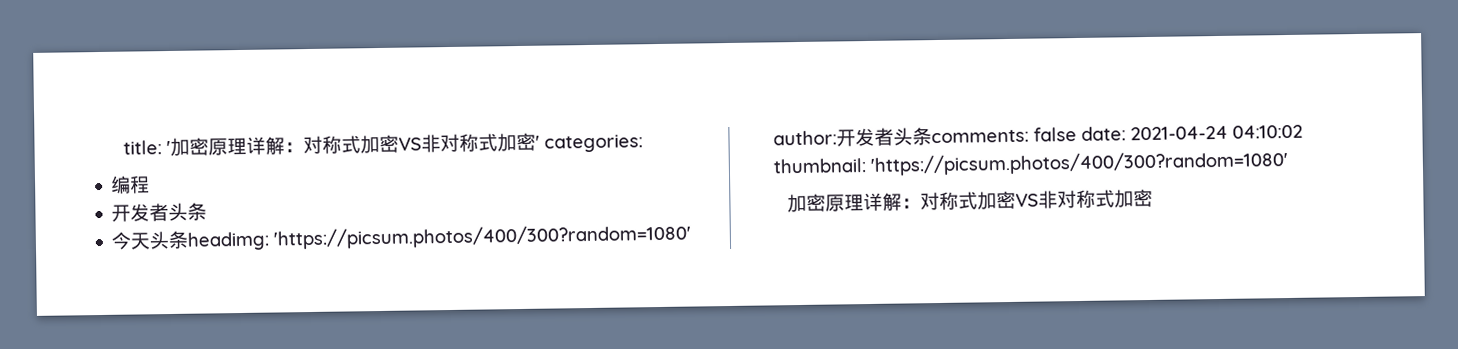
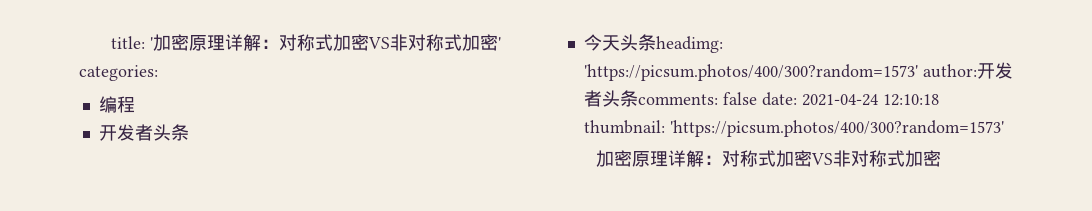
[273,223,692,250] 'https://picsum.photos/400/300?random=1080' -> [583,64,918,81] 'https://picsum.photos/400/300?random=1573'
[1232,124,1304,139] [773,149,1289,176] 04:10:02 thumbnail: 'https://picsum.photos/400/300?random=1080' -> [882,94,939,106] [583,120,1004,137] 12:10:18 thumbnail: 'https://picsum.photos/400/300?random=1573'

